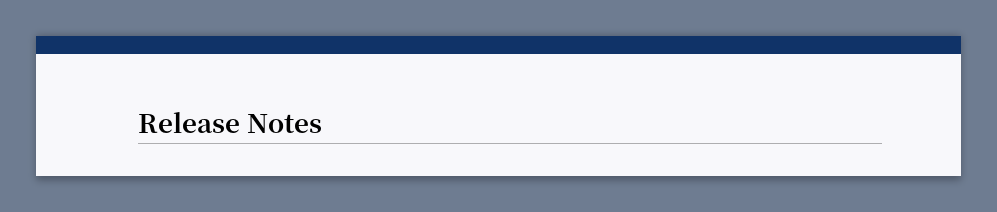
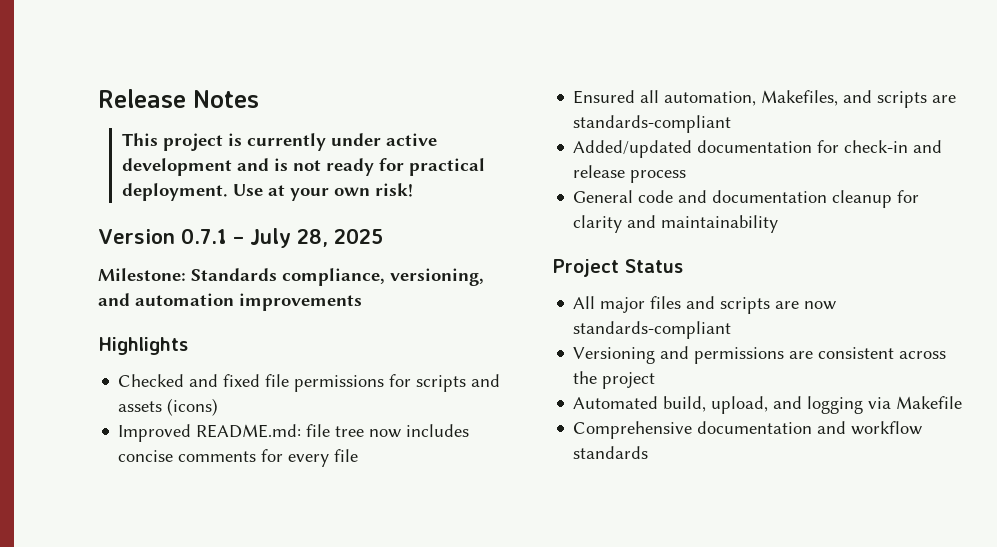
(323, 123) none -> [122,133,438,151] [122,158,486,176] [122,183,414,201] [98,228,383,248] [98,268,484,286] [98,293,362,311] [98,337,188,355] [118,374,501,392] [118,398,219,416] [118,424,470,442] [118,449,359,467] [573,90,957,108] [573,115,732,133] [573,140,943,158] [573,165,687,183] [573,190,920,208] [573,215,779,233] [553,259,683,277] [573,296,837,314] [573,321,732,339] [573,346,947,364] [573,371,656,389] [573,396,963,414] [573,421,923,439] [573,446,649,459] // This project is currently under active development and is not ready for practical deployment. Use at your own risk! // Version 0.7.1 – July 28, 2025 // Milestone: Standards compliance, versioning, and automation improvements // Highlights // Checked and fixed file permissions for scripts and assets (icons) // Improved README.md: file tree now includes concise comments for every file // Ensured all automation, Makefiles, and scripts are standards-compliant // Added/updated documentation for check-in and release process // General code and documentation cleanup for clarity and maintainability // Project Status // All major files and scripts are now standards-compliant // Versioning and permissions are consistent across the project // Automated build, upload, and logging via Makefile // Comprehensive documentation and workflow standards

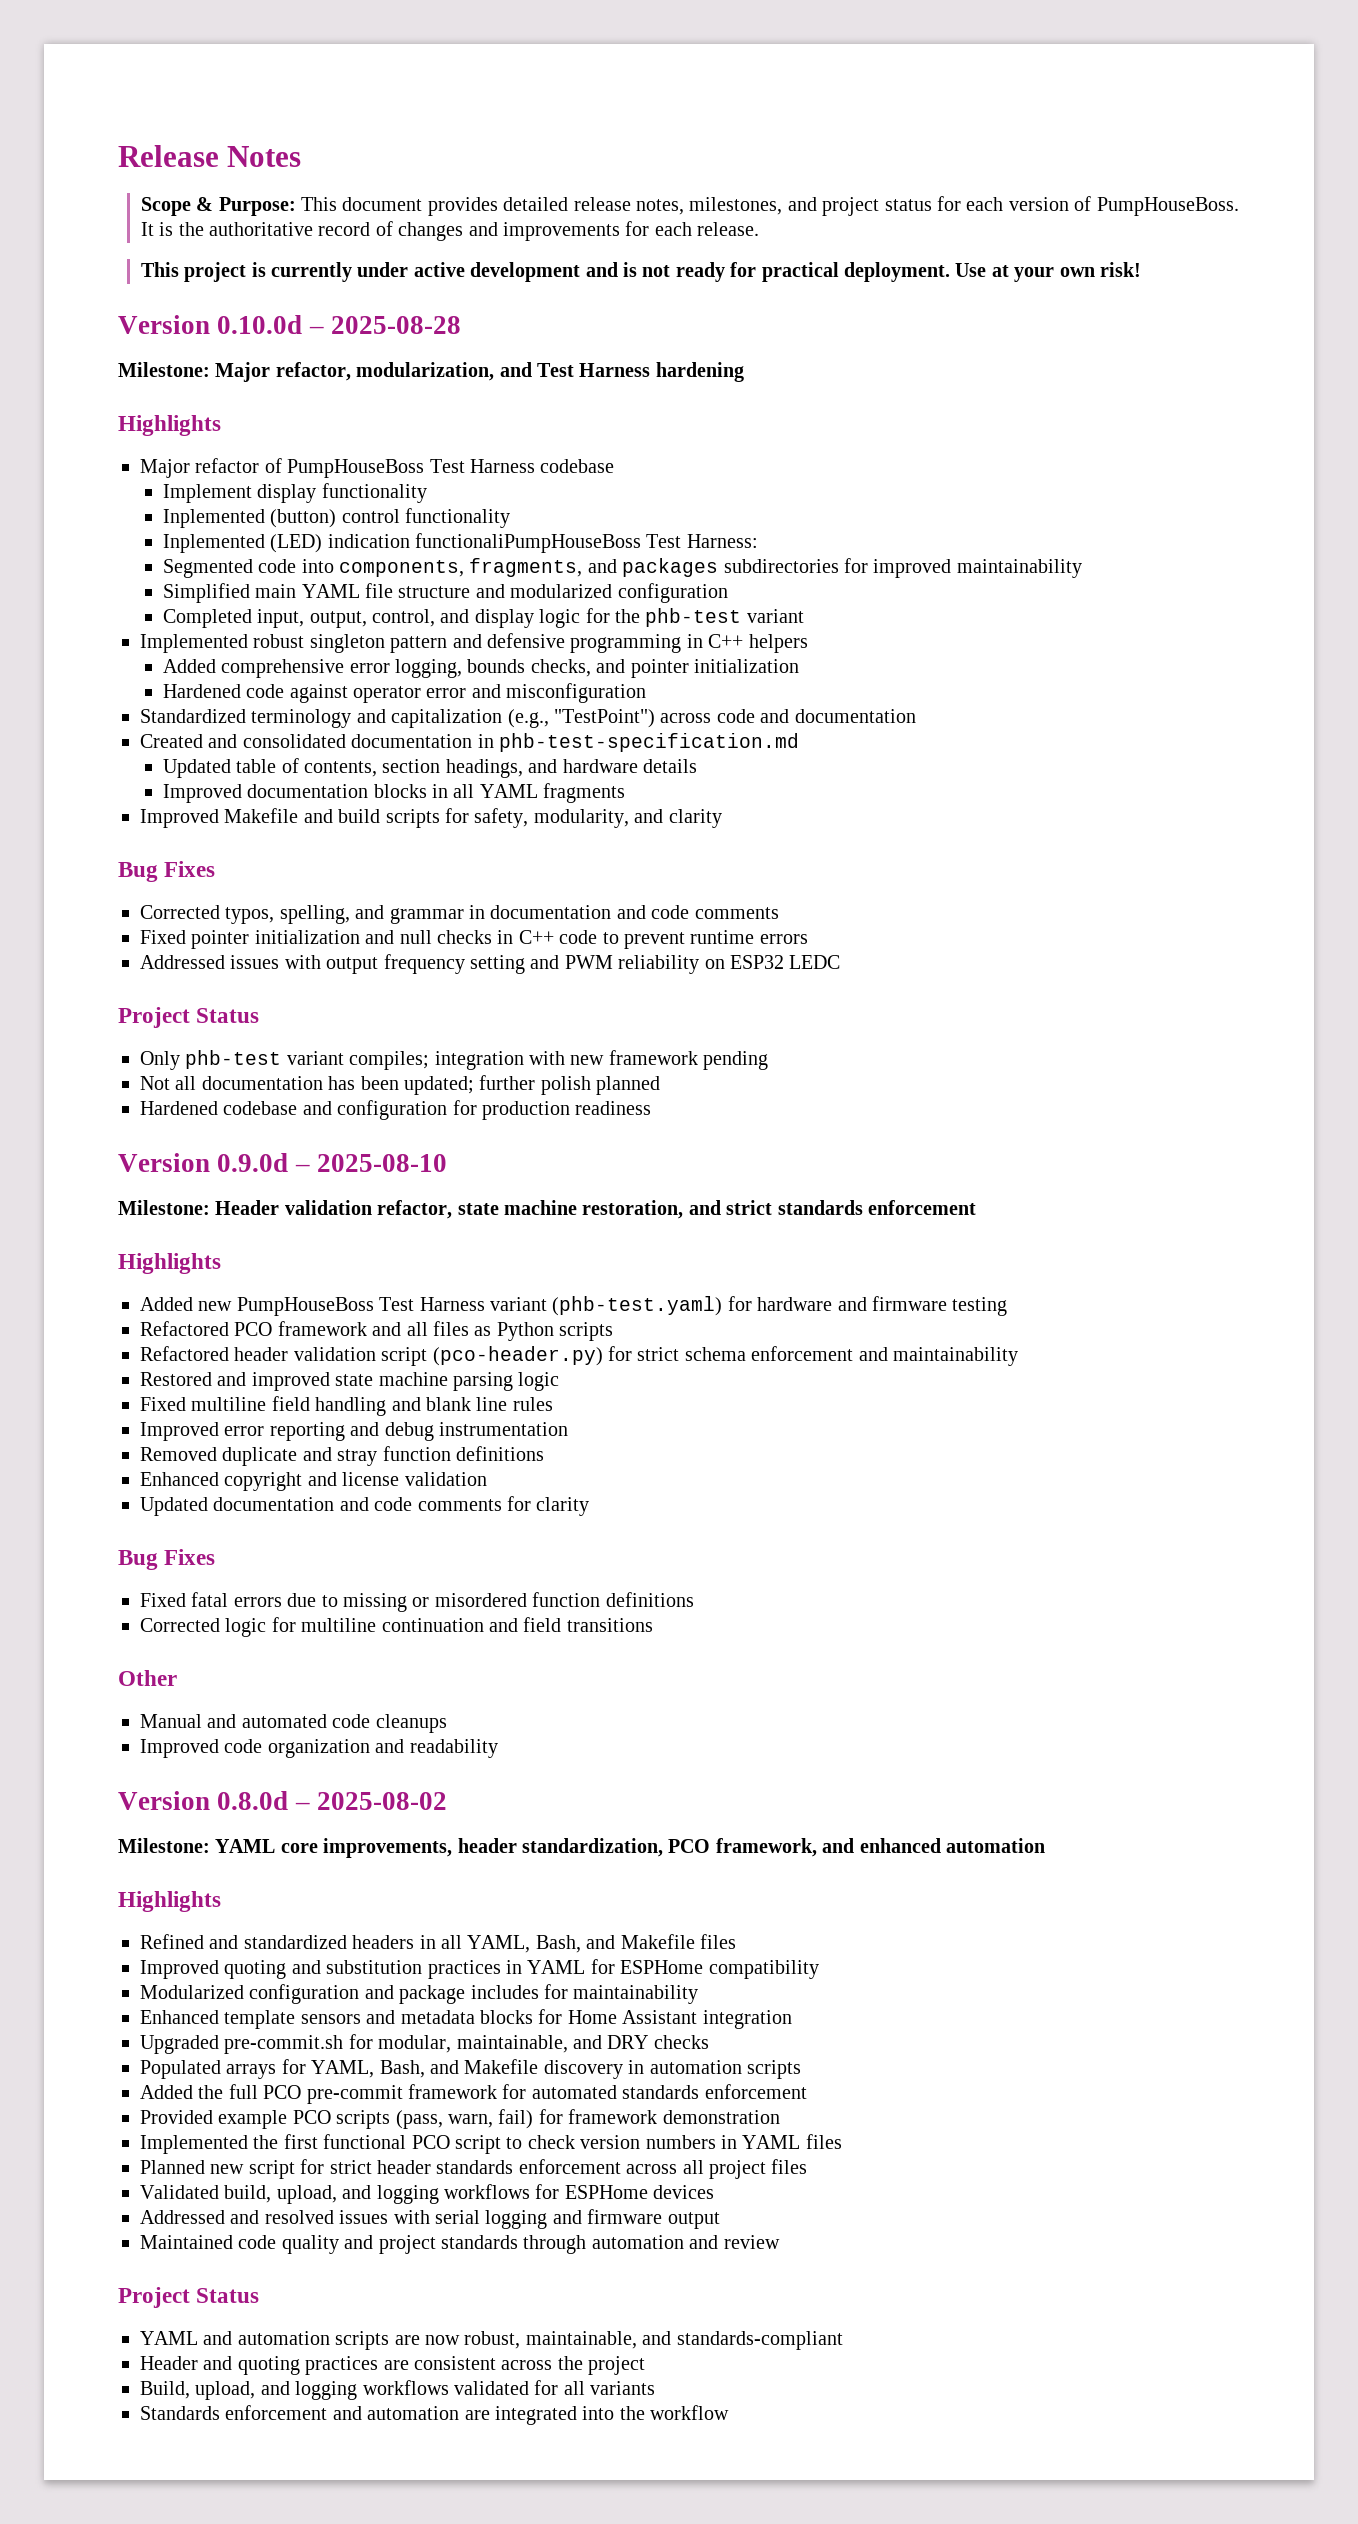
(259, 99) none -> [140,196,1239,216] [140,221,760,241] // Scope & Purpose: This document provides detailed release notes, milestones, and project status for each version of PumpHouseBoss. It is the authoritative record of changes and improvements for each release.
[180,228,383,248] [98,268,484,286] [98,293,362,311] [98,337,188,355] [118,374,501,392] [118,398,219,416] [118,424,470,442] [118,449,359,467] [573,90,957,108] [573,115,732,133] [573,140,943,158] [573,165,687,183] [573,190,920,208] [573,215,779,233] [553,259,683,277] [573,296,837,314] [573,321,732,339] [573,346,785,364] 0.7.1 – July 28, 2025 // Milestone: Standards compliance, versioning, and automation improvements // Highlights // Checked and fixed file permissions for scripts and assets (icons) // Improved README.md: file tree now includes concise comments for every file // Ensured all automation, Makefiles, and scripts are standards-compliant // Added/updated documentation for check-in and release process // General code and documentation cleanup for clarity and maintainability // Project Status // All major files and scripts are now standards-compliant // Versioning and permissions -> [217,315,461,334] [118,362,744,382] [118,415,221,436] [140,458,615,478] [162,483,427,503] [162,508,511,528] [162,533,758,553] [162,558,1082,578] [162,583,728,603] [162,608,804,628] [140,633,808,653] [162,659,800,678] [162,683,647,703] [140,709,916,728] [140,733,799,752] [162,758,698,778] [162,783,626,803] [140,808,722,828] [118,861,216,882] [140,905,779,924] [140,930,808,949] [140,954,841,974] [118,1007,260,1028] [140,1050,769,1070] [140,1075,661,1095] [140,1100,652,1120] [118,1153,447,1172] [118,1200,976,1219] [118,1253,221,1274] [140,1296,1008,1316] [140,1321,614,1341] [140,1346,1018,1366] [140,1372,560,1391] [140,1396,553,1416] [140,1422,568,1441] [140,1446,544,1466] [140,1472,487,1491] [140,1496,590,1516] [118,1549,216,1570] [140,1592,694,1612] [140,1617,653,1637] [118,1670,177,1686] [140,1714,447,1733] [140,1739,498,1758] [118,1791,447,1810] [118,1838,1045,1858] [118,1891,221,1912] [140,1934,736,1953] [140,1959,819,1979] [140,1984,699,2004] [140,2009,792,2029] [140,2034,709,2054] [140,2059,801,2079] [140,2084,807,2104] [140,2109,780,2129] [140,2134,842,2154] [140,2159,808,2179] [140,2184,715,2204] [140,2209,720,2229] [140,2235,780,2254] [118,2287,260,2308] [140,2331,843,2350] [140,2356,379,2375] 0.10.0d – 2025-08-28 // Milestone: Major refactor, modularization, and Test Harness hardening // Highlights // Major refactor of PumpHouseBoss Test Harness codebase // Implement display functionality // Inplemented (button) control functionality // Inplemented (LED) indication functionaliPumpHouseBoss Test Harness: // Segmented code into components, fragments, and packages subdirectories for improved maintainability // Simplified main YAML file structure and modularized configuration // Completed input, output, control, and display logic for the phb-test variant // Implemented robust singleton pattern and defensive programming in C++ helpers // Added comprehensive error logging, bounds checks, and pointer initialization // Hardened code against operator error and misconfiguration // Standardized terminology and capitalization (e.g., "TestPoint") across code and documentation // Created and consolidated documentation in phb-test-specification.md // Updated table of contents, section headings, and hardware details // Improved documentation blocks in all YAML fragments // Improved Makefile and build scripts for safety, modularity, and clarity // Bug Fixes // Corrected typos, spelling, and grammar in documentation and code comments // Fixed pointer initialization and null checks in C++ code to prevent runtime errors // Addressed issues with output frequency setting and PWM reliability on ESP32 LEDC // Project Status // Only phb-test variant compiles; integration with new framework pending // Not all documentation has been updated; further polish planned // Hardened codebase and configuration for production readiness // Version 0.9.0d – 2025-08-10 // Milestone: Header validation refactor, state machine restoration, and strict standards enforcement // Highlights // Added new PumpHouseBoss Test Harness variant (phb-test.yaml) for hardware and firmware testing // Refactored PCO framework and all files as Python scripts // Refactored header validation script (pco-header.py) for strict schema enforcement and maintainability // Restored and improved state machine parsing logic // Fixed multiline field handling and blank line rules // Improved error reporting and debug instrumentation // Removed duplicate and stray function definitions // Enhanced copyright and license validation // Updated documentation and code comments for clarity // Bug Fixes // Fixed fatal errors due to missing or misordered function definitions // Corrected logic for multiline continuation and field transitions // Other // Manual and automated code cleanups // Improved code organization and readability // Version 0.8.0d – 2025-08-02 // Milestone: YAML core improvements, header standardization, PCO framework, and enhanced automation // Highlights // Refined and standardized headers in all YAML, Bash, and Makefile files // Improved quoting and substitution practices in YAML for ESPHome compatibility // Modularized configuration and package includes for maintainability // Enhanced template sensors and metadata blocks for Home Assistant integration // Upgraded pre-commit.sh for modular, maintainable, and DRY checks // Populated arrays for YAML, Bash, and Makefile discovery in automation scripts // Added the full PCO pre-commit framework for automated standards enforcement // Provided example PCO scripts (pass, warn, fail) for framework demonstration // Implemented the first functional PCO script to check version numbers in YAML files // Planned new script for strict header standards enforcement across all project files // Validated build, upload, and logging workflows for ESPHome devices // Addressed and resolved issues with serial logging and firmware output // Maintained code quality and project standards through automation and review // Project Status // YAML and automation scripts are now robust, maintainable, and standards-compliant // Header and quoting practices
[573,396,963,414] [573,421,923,439] [573,446,649,459] Automated build, upload, and logging via Makefile // Comprehensive documentation and workflow standards -> [140,2380,656,2400] [140,2405,730,2425] Build, upload, and logging workflows validated for all variants // Standards enforcement and automation are integrated into the workflow

